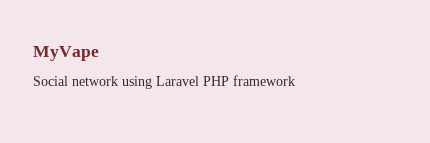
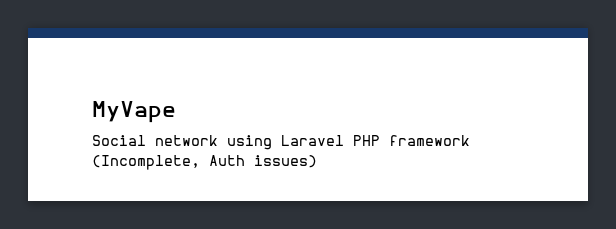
(295, 80) none -> [92,155,317,170] (Incomplete, Auth issues)

